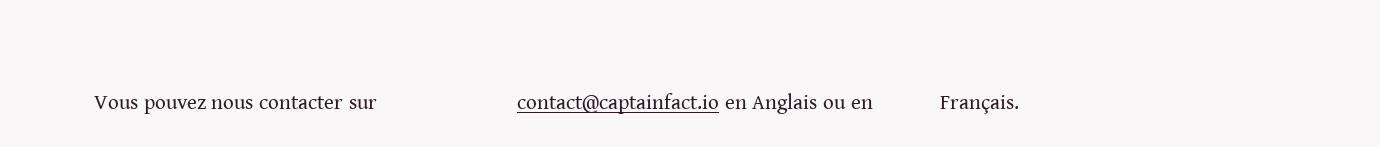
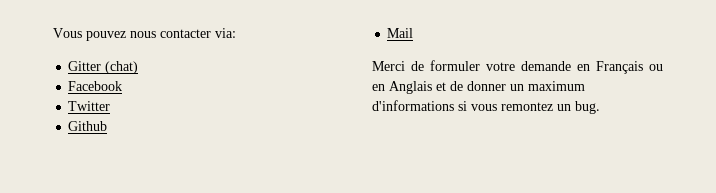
[348,93,1019,114] sur contact@captainfact.io en Anglais ou en Français. -> [215,28,236,38] [68,61,139,74] [68,81,123,91] [68,101,111,111] [68,121,108,131] [387,28,414,38] [372,60,663,74] [372,81,585,94] [372,100,600,114] via: // Gitter (chat) // Facebook // Twitter // Github // Mail // Merci de formuler votre demande en Français ou en Anglais et de donner un maximum d'informations si vous remontez un bug.

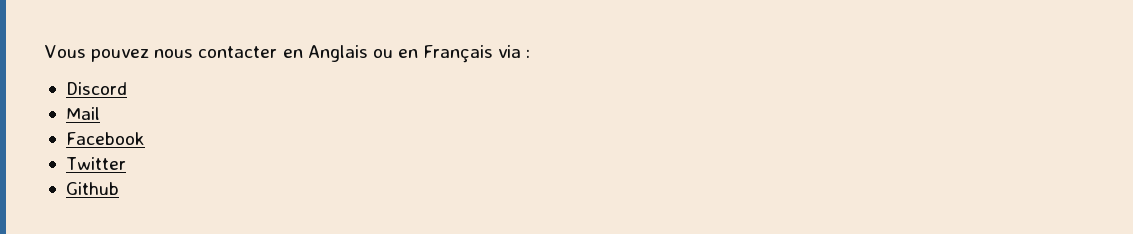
[215,28,236,38] [68,61,139,74] [68,81,123,91] [68,101,111,111] [68,121,108,131] [387,28,414,38] [372,60,663,74] [372,81,585,94] [372,100,600,114] via: // Gitter (chat) // Facebook // Twitter // Github // Mail // Merci de formuler votre demande en Français ou en Anglais et de donner un maximum d'informations si vous remontez un bug. -> [282,45,531,63] [65,82,127,95] [65,107,100,120] [65,132,145,145] [65,157,126,170] [65,182,119,195] en Anglais ou en Français via : // Discord // Mail // Facebook // Twitter // Github

